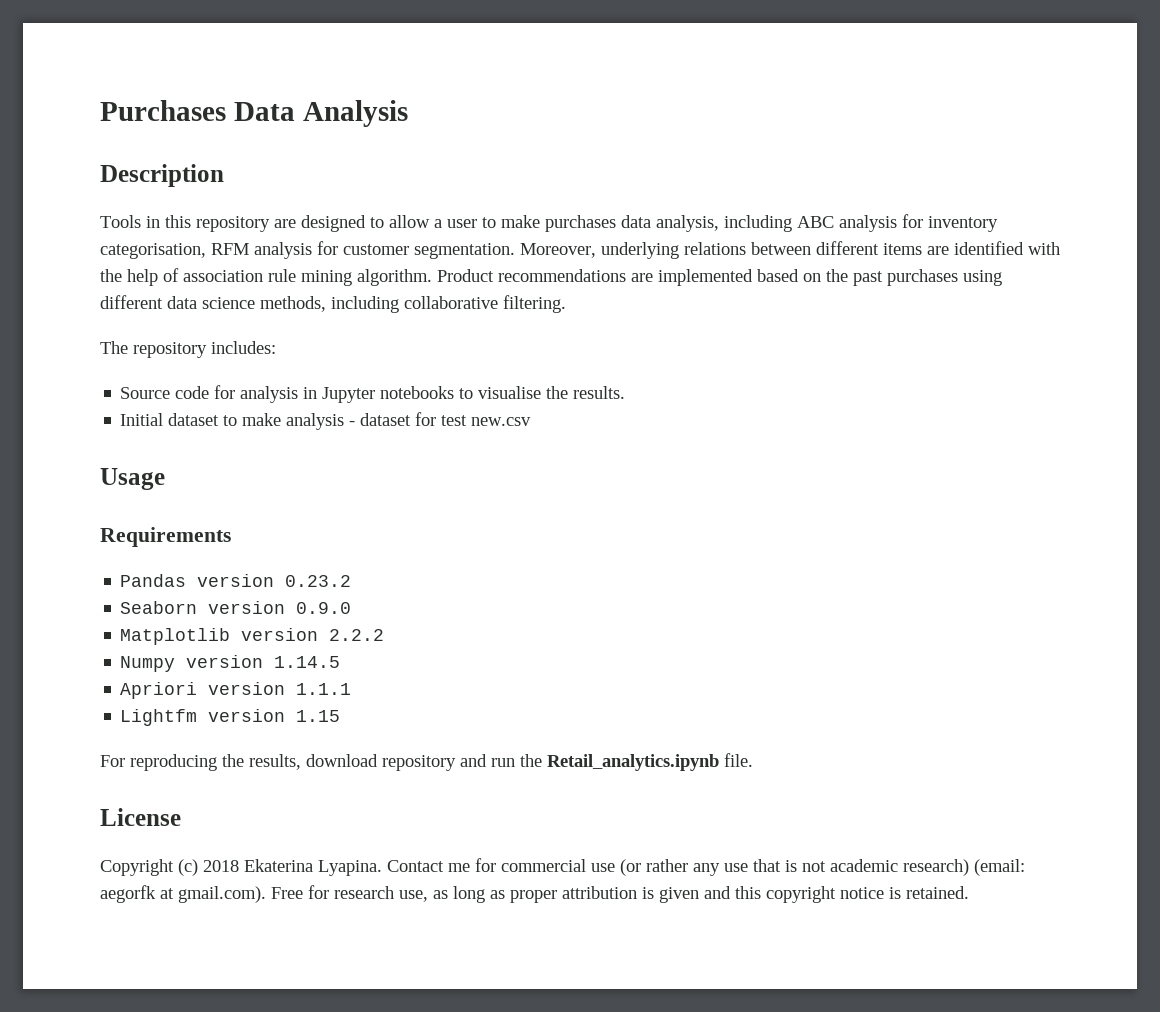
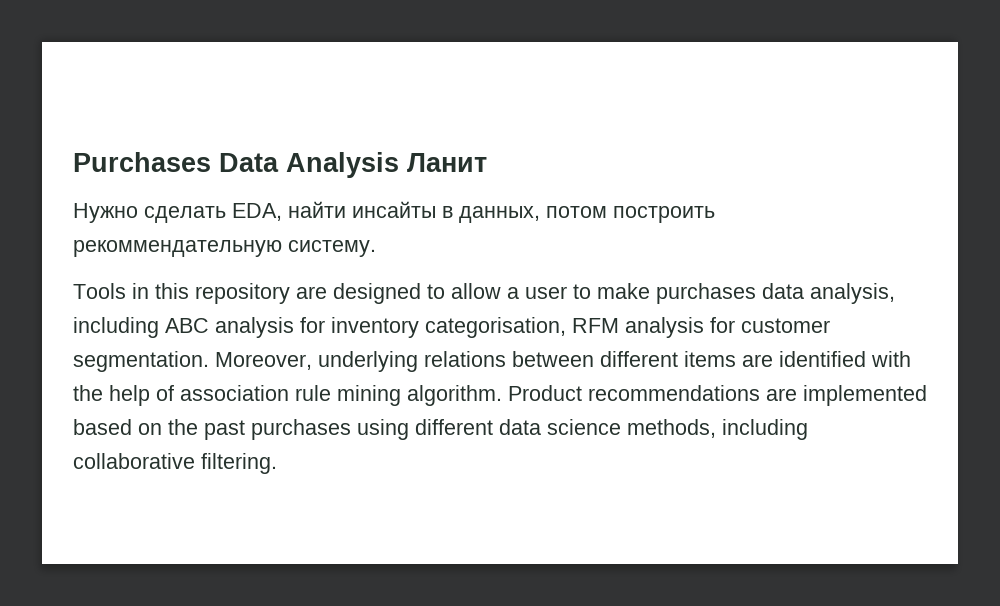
[100,164,224,187] // Description -> [407,153,487,172] [73,201,715,223] [73,240,376,257] Ланит // Нужно сделать EDA, найти инсайты в данных, потом построить рекоммендательную систему.
[100,341,276,358] [120,385,626,403] [120,412,532,430] [100,468,165,490] [100,527,231,547] [120,574,352,587] [120,601,352,614] [120,628,385,645] [120,655,341,672] [120,682,352,699] [120,709,341,726] [100,753,753,771] [100,808,181,826] [100,858,1025,876] [100,885,969,903] // The repository includes: // Source code for analysis in Jupyter notebooks to visualise the results. // Initial dataset to make analysis - dataset for test new.csv // Usage // Requirements // Pandas version 0.23.2 // Seaborn version 0.9.0 // Matplotlib version 2.2.2 // Numpy version 1.14.5 // Apriori version 1.1.1 // Lightfm version 1.15 // For reproducing the results, download repository and run the Retail_analytics.ipynb file. // License // Copyright (c) 2018 Ekaterina Lyapina. Contact me for commercial use (or rather any use that is not academic research) (email: aegorfk at gmail.com). Free for research use, as long as proper attribution is given and this copyright notice is retained. -> (277, 463) none

